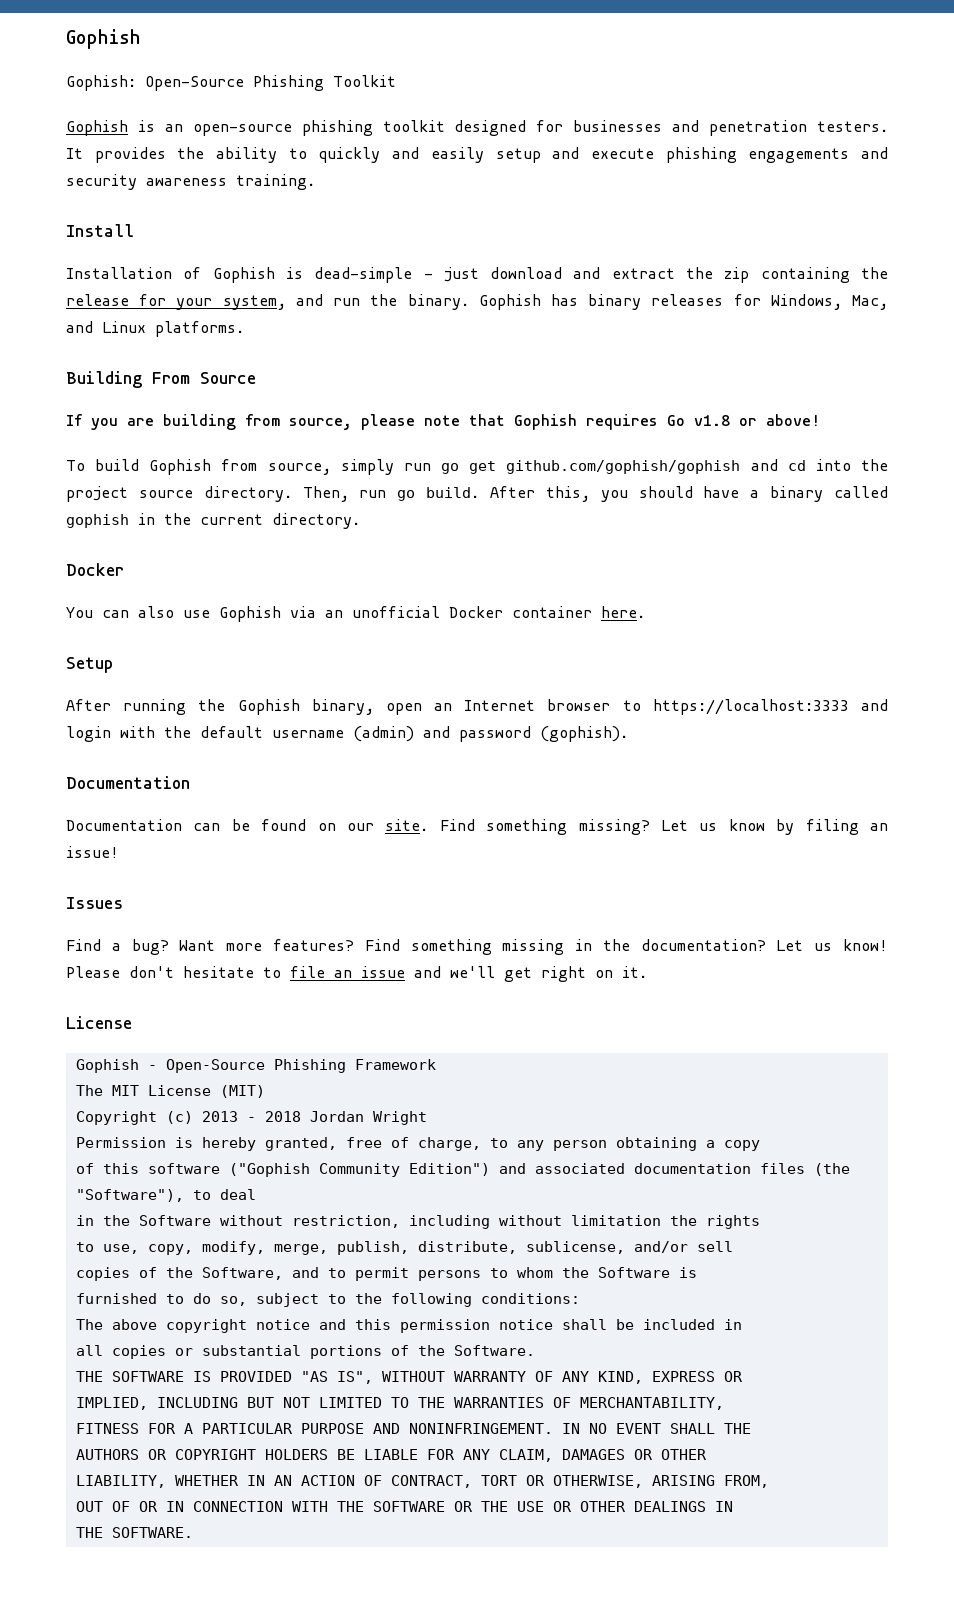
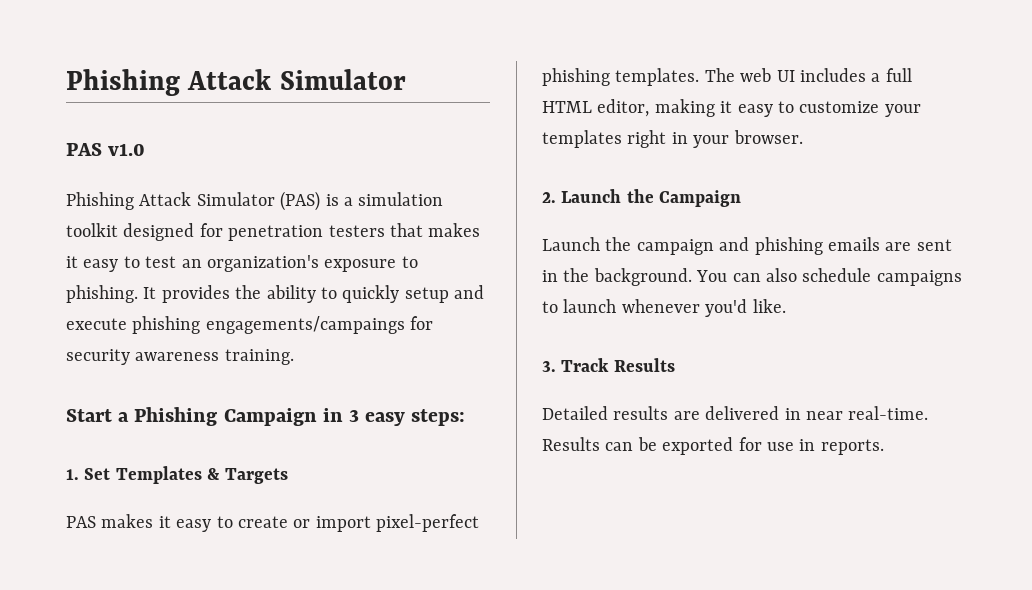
[66,29,141,49] [66,75,396,91] [66,120,888,136] Gophish // Gophish: Open-Source Phishing Toolkit // Gophish is an open-source phishing toolkit designed for businesses and penetration testers. -> [66,69,406,96] [66,143,146,156] [66,191,444,211] [66,223,481,241] [66,255,418,272] [66,285,138,303] Phishing Attack Simulator // PAS v1.0 // Phishing Attack Simulator (PAS) is a simulation toolkit designed for penetration testers that makes it easy to test an organization's exposure to phishing.
[392,147,484,163] and easily -> (400, 294) none
[748,147,889,163] engagements and -> [205,316,434,334] engagements/campaings for
[66,224,134,237] [66,267,888,283] [66,294,888,310] [66,321,244,337] [66,371,256,388] [66,414,820,430] [66,459,888,475] [66,486,888,502] [66,513,360,529] [66,563,124,576] [66,606,645,622] [66,657,113,673] [66,699,888,715] [66,726,628,742] [66,776,190,789] [66,819,888,835] [66,846,119,858] [66,897,123,909] [66,939,889,955] [66,966,647,982] [66,1016,132,1029] [75,1059,436,1073] [75,1085,265,1098] [75,1111,427,1125] [75,1137,760,1151] [75,1163,850,1177] [75,1189,256,1202] [75,1215,760,1229] [75,1241,733,1255] [75,1267,697,1281] [75,1293,580,1307] [75,1319,742,1333] [75,1345,535,1359] [75,1371,743,1384] [75,1397,724,1410] [75,1423,751,1434] [75,1449,707,1462] [75,1475,769,1488] [75,1501,733,1512] [75,1527,193,1538] Install // Installation of Gophish is dead-simple - just download and extract the zip containing the release for your system, and run the binary. Gophish has binary releases for Windows, Mac, and Linux platforms. // Building From Source // If you are building from source, please note that Gophish requires Go v1.8 or above! // To build Gophish from source, simply run go get github.com/gophish/gophish and cd into the project source directory. Then, run go build. After this, you should have a binary called gophish in the current directory. // Docker // You can also use Gophish via an unofficial Docker container here. // Setup // After running the Gophish binary, open an Internet browser to https://localhost:3333 and login with the default username (admin) and password (gophish). // Documentation // Documentation can be found on our site. Find something missing? Let us know by filing an issue! // Issues // Find a bug? Want more features? Find something missing in the documentation? Let us know! Please don't hesitate to file an issue and we'll get right on it. // License // Gophish - Open-Source Phishing Framework // The MIT License (MIT) // Copyright (c) 2013 - 2018 Jordan Wright // Permission is hereby granted, free of charge, to any person obtaining a copy // of this software ("Gophish Community Edition") and associated documentation files (the "Software"), to deal // in the Software without restriction, including without limitation the rights // to use, copy, modify, merge, publish, distribute, sublicense, and/or sell // copies of the Software, and to permit persons to whom the Software is // furnished to do so, subject to the following conditions: // The above copyright notice and this permission notice shall be included in // all copies or substantial portions of the Software. // THE SOFTWARE IS PROVIDED "AS IS", WITHOUT WARRANTY OF ANY KIND, EXPRESS OR // IMPLIED, INCLUDING BUT NOT LIMITED TO THE WARRANTIES OF MERCHANTABILITY, // FITNESS FOR A PARTICULAR PURPOSE AND NONINFRINGEMENT. IN NO EVENT SHALL THE // AUTHORS OR COPYRIGHT HOLDERS BE LIABLE FOR ANY CLAIM, DAMAGES OR OTHER // LIABILITY, WHETHER IN AN ACTION OF CONTRACT, TORT OR OTHERWISE, ARISING FROM, // OUT OF OR IN CONNECTION WITH THE SOFTWARE OR THE USE OR OTHER DEALINGS IN // THE SOFTWARE. -> [66,407,466,426] [66,466,288,484] [66,514,480,532] [542,68,912,86] [542,99,921,117] [542,130,803,148] [542,189,742,207] [542,237,952,255] [542,268,962,286] [542,299,786,317] [542,358,675,372] [542,406,929,420] [542,437,884,455] Start a Phishing Campaign in 3 easy steps: // 1. Set Templates & Targets // PAS makes it easy to create or import pixel-perfect phishing templates. The web UI includes a full HTML editor, making it easy to customize your templates right in your browser. // 2. Launch the Campaign // Launch the campaign and phishing emails are sent in the background. You can also schedule campaigns to launch whenever you'd like. // 3. Track Results // Detailed results are delivered in near real-time. Results can be exported for use in reports.

